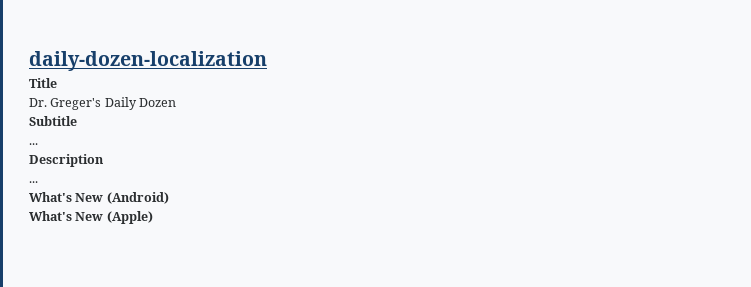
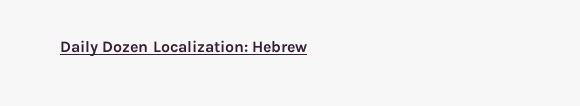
[29,51,267,71] [29,78,57,88] [29,97,177,110] [29,116,77,126] [29,143,38,145] [29,154,104,167] [29,181,38,183] [29,192,169,204] [29,211,153,224] daily-dozen-localization // Title // Dr. Greger's Daily Dozen // Subtitle // ... // Description // ... // What's New (Android) // What's New (Apple) -> [60,40,307,57] Daily Dozen Localization: Hebrew

